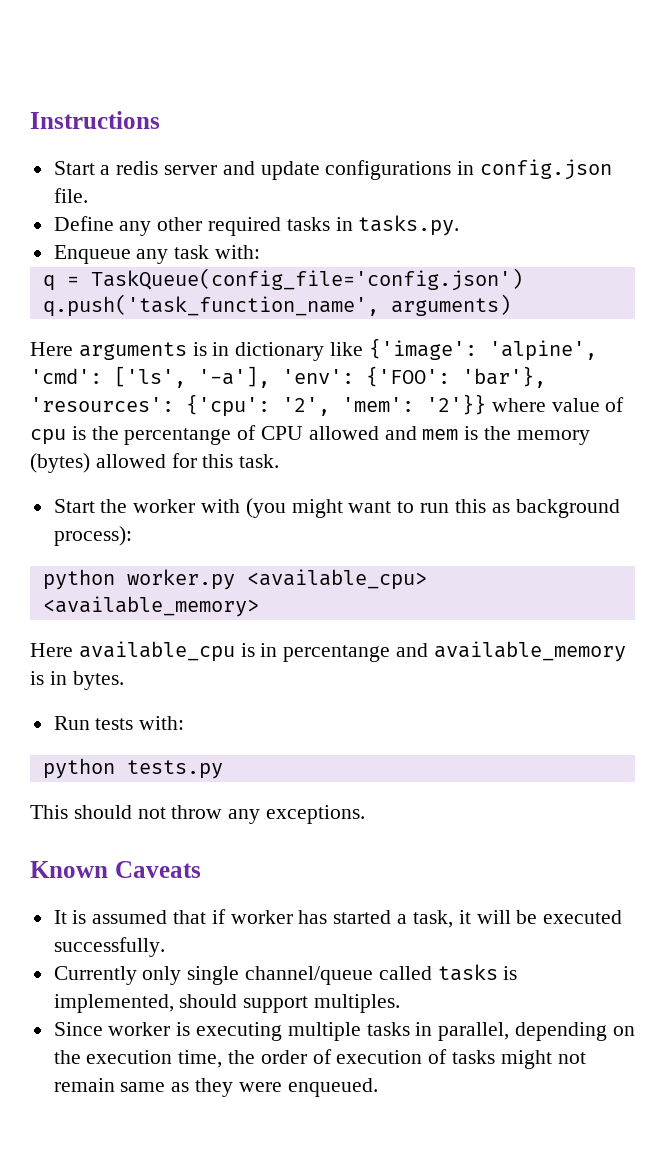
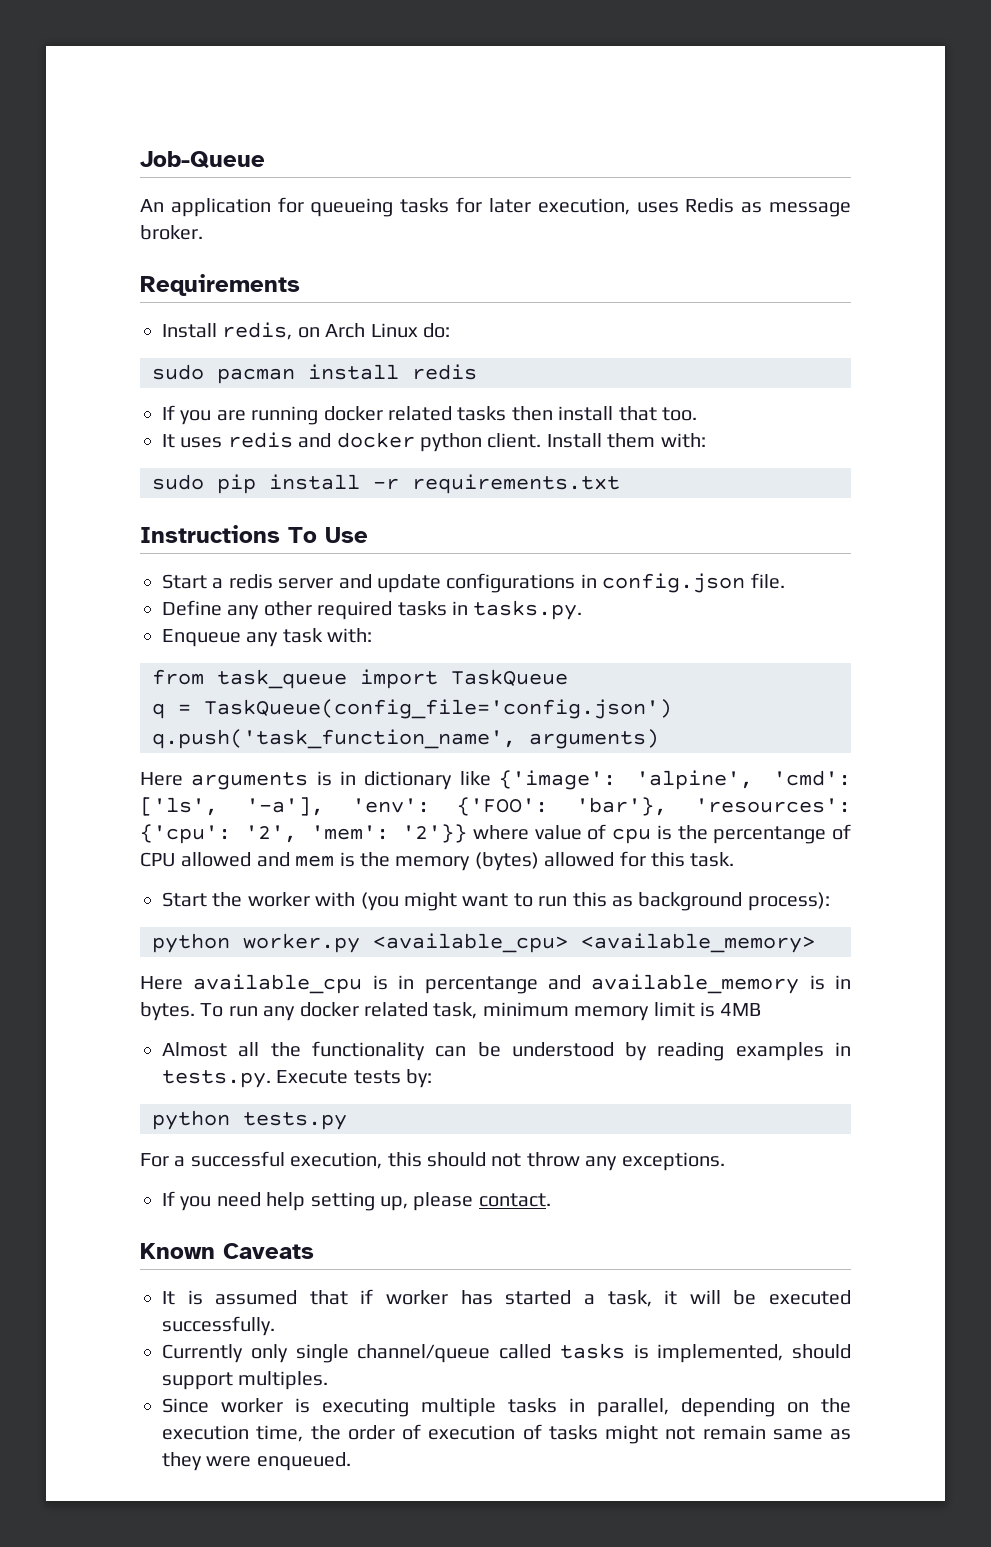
(30, 120) none -> [140,151,265,169] [140,197,852,217] [140,225,203,240] [140,274,300,296] [162,322,450,340] [152,364,477,384] [162,405,697,425] [162,432,706,452] [152,474,620,494] Job-Queue // An application for queueing tasks for later execution, uses Redis as message broker. // Requirements // Install redis, on Arch Linux do: // sudo pacman install redis // If you are running docker related tasks then install that too. // It uses redis and docker python client. Install them with: // sudo pip install -r requirements.txt //
(160, 120) none -> [288,527,368,543] To Use
(261, 252) none -> [152,669,568,689] // from task_queue import TaskQueue
[53,716,185,730] [42,758,223,779] [30,805,68,819] // Run tests with: // python tests.py // This -> [200,1002,762,1021] [162,1041,851,1061] [162,1069,433,1088] [152,1110,347,1130] [140,1151,422,1169] To run any docker related task, minimum memory limit is 4MB // Almost all the functionality can be understood by reading examples in tests.py. Execute tests by: // python tests.py // For a successful execution, this
(366, 814) none -> [162,1191,551,1211] // If you need help setting up, please contact.

